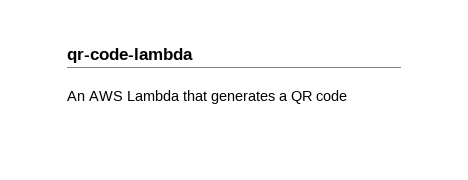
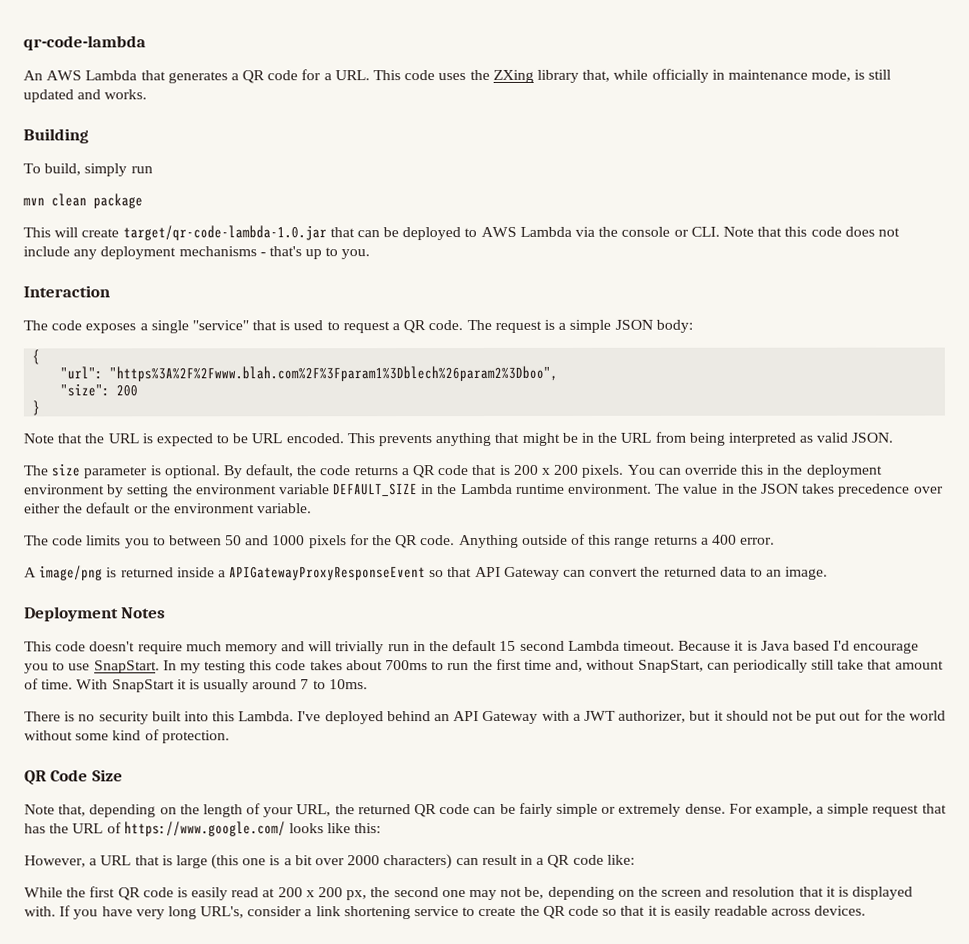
(347, 95) none -> [301,68,892,83] [23,89,148,103] [23,128,89,144] [23,163,153,177] [23,193,143,209] [23,225,900,241] [23,246,371,260] [23,285,110,298] [23,319,693,334] [32,349,41,365] [60,365,559,382] [60,383,139,397] [32,400,41,416] [23,431,894,447] [23,463,883,479] [24,483,944,498] [24,502,313,514] [24,533,776,549] [24,565,829,581] [24,606,167,622] [24,639,920,655] [24,658,944,674] [24,678,368,693] [24,709,946,725] [24,729,230,744] [24,769,123,786] [24,802,947,818] [24,821,382,837] [24,854,635,870] [24,886,914,901] [24,905,867,920] for a URL. This code uses the ZXing library that, while officially in maintenance mode, is still updated and works. // Building // To build, simply run // mvn clean package // This will create target/qr-code-lambda-1.0.jar that can be deployed to AWS Lambda via the console or CLI. Note that this code does not include any deployment mechanisms - that's up to you. // Interaction // The code exposes a single "service" that is used to request a QR code. The request is a simple JSON body: // { // "url": "https%3A%2F%2Fwww.blah.com%2F%3Fparam1%3Dblech%26param2%3Dboo", // "size": 200 // } // Note that the URL is expected to be URL encoded. This prevents anything that might be in the URL from being interpreted as valid JSON. // The size parameter is optional. By default, the code returns a QR code that is 200 x 200 pixels. You can override this in the deployment environment by setting the environment variable DEFAULT_SIZE in the Lambda runtime environment. The value in the JSON takes precedence over either the default or the environment variable. // The code limits you to between 50 and 1000 pixels for the QR code. Anything outside of this range returns a 400 error. // A image/png is returned inside a APIGatewayProxyResponseEvent so that API Gateway can convert the returned data to an image. // Deployment Notes // This code doesn't require much memory and will trivially run in the default 15 second Lambda timeout. Because it is Java based I'd encourage you to use SnapStart. In my testing this code takes about 700ms to run the first time and, without SnapStart, can periodically still take that amount of time. With SnapStart it is usually around 7 to 10ms. // There is no security built into this Lambda. I've deployed behind an API Gateway with a JWT authorizer, but it should not be put out for the world without some kind of protection. // QR Code Size // Note that, depending on the length of your URL, the returned QR code can be fairly simple or extremely dense. For example, a simple request that has the URL of https://www.google.com/ looks like this: // However, a URL that is large (this one is a bit over 2000 characters) can result in a QR code like: // While the first QR code is easily read at 200 x 200 px, the second one may not be, depending on the screen and resolution that it is displayed with. If you have very long URL's, consider a link shortening service to create the QR code so that it is easily readable across devices.

